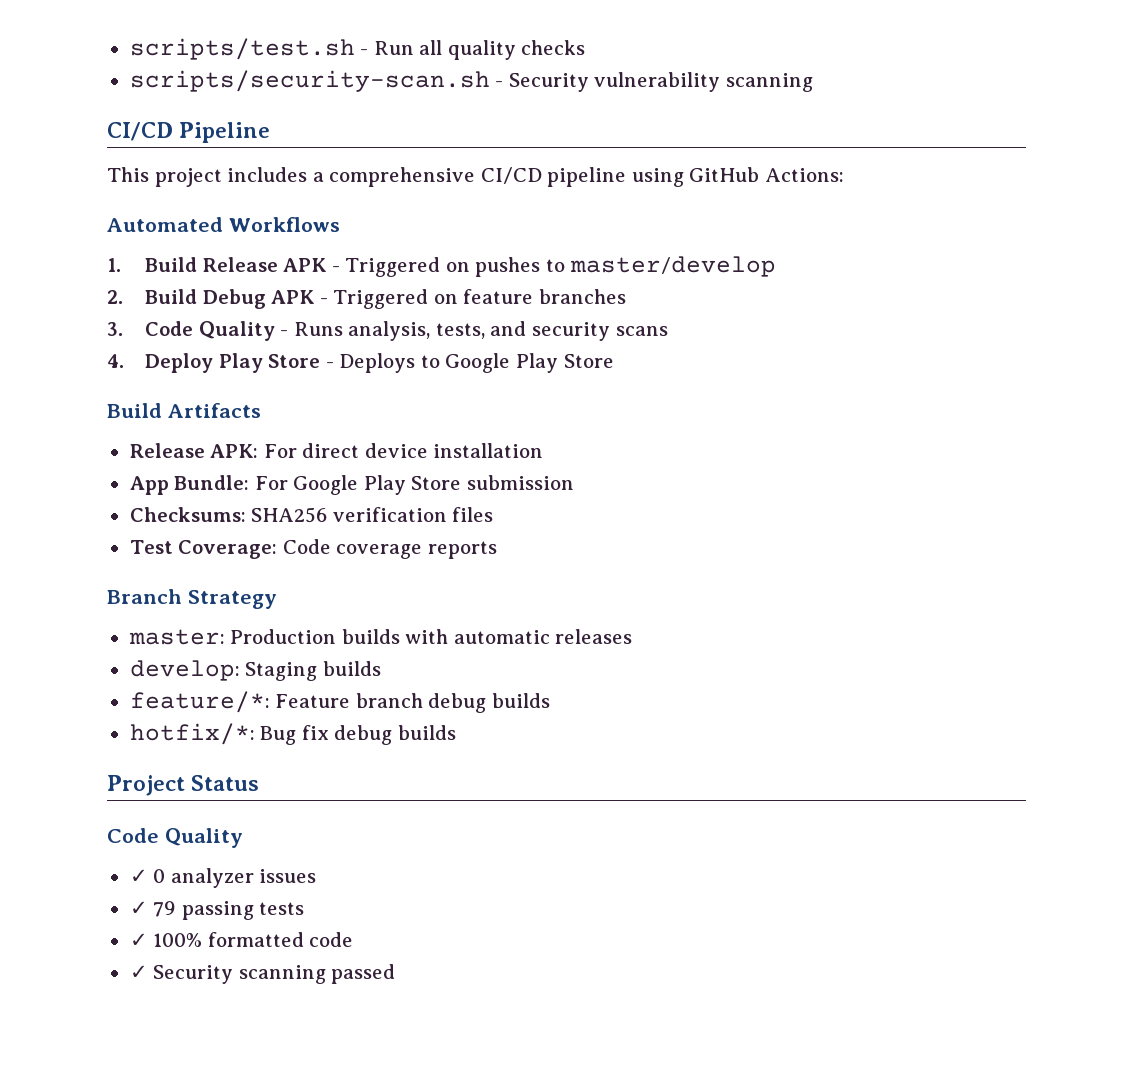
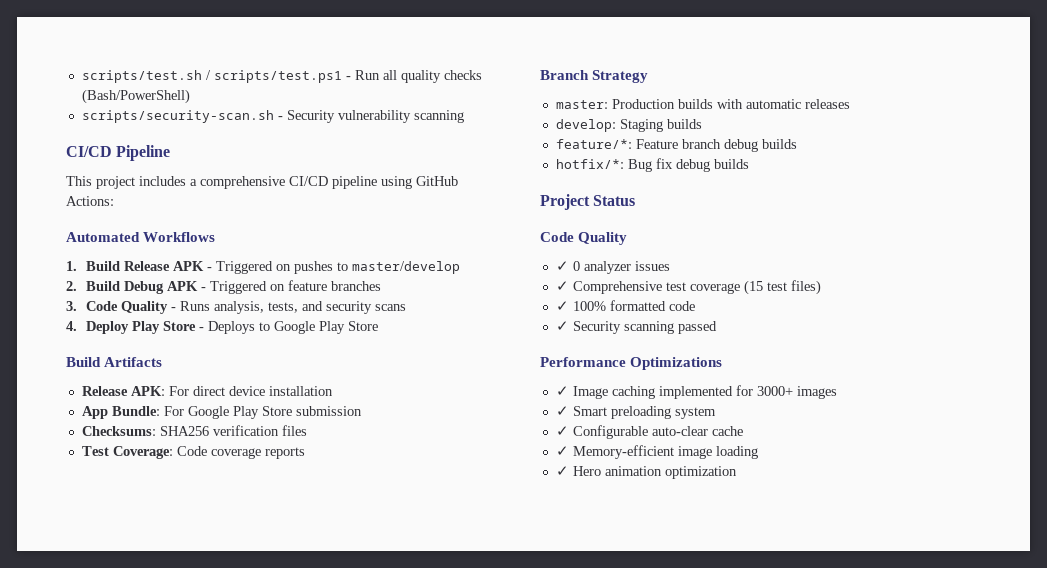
(355, 49) none -> [205,70,342,83] / scripts/test.ps1
(586, 47) none -> [81,89,190,104] (Bash/PowerShell)
[153,901,305,920] 79 passing tests -> [572,280,821,295] Comprehensive test coverage (15 test files)
(396, 974) none -> [540,357,723,370] [555,385,837,399] [555,406,716,419] [555,425,743,439] [555,445,758,459] [555,466,737,479] // Performance Optimizations // ✓ Image caching implemented for 3000+ images // ✓ Smart preloading system // ✓ Configurable auto-clear cache // ✓ Memory-efficient image loading // ✓ Hero animation optimization

